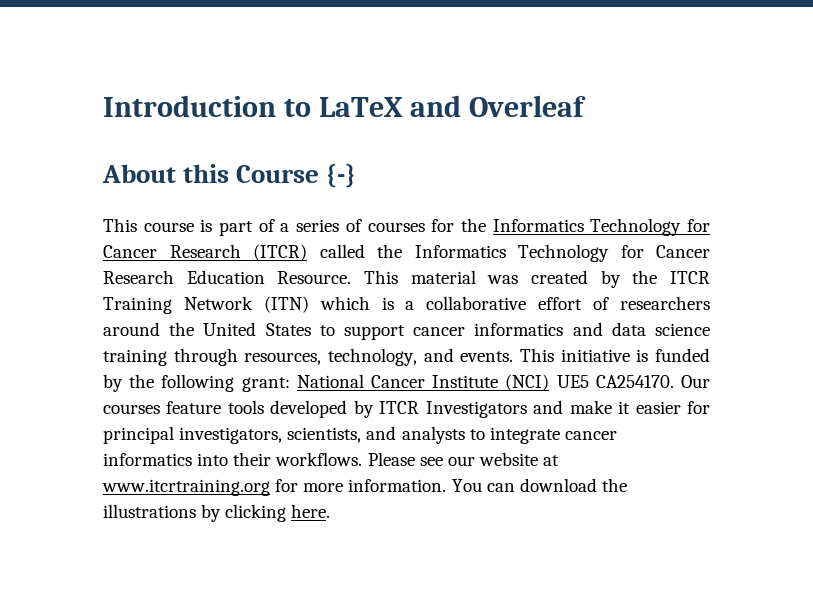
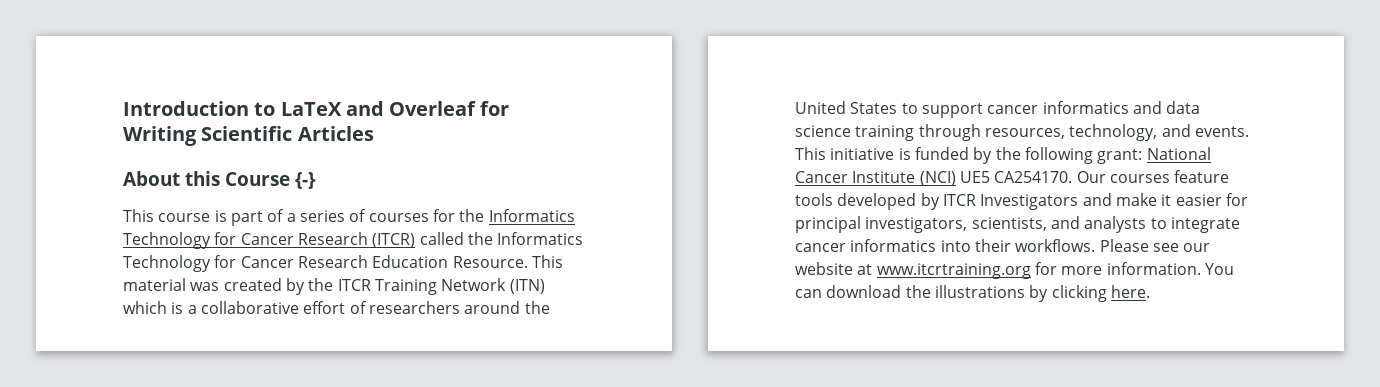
(587, 106) none -> [480,101,510,116] [123,126,374,146] for Writing Scientific Articles

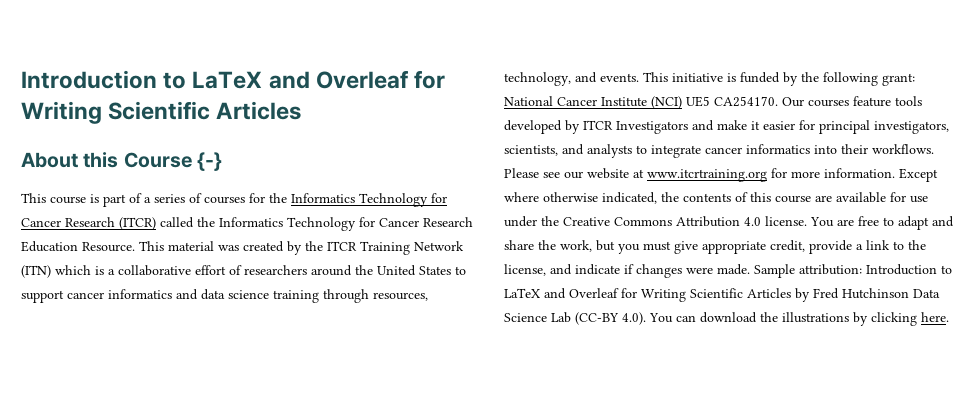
(1201, 268) none -> [899,168,938,182] [504,192,928,204] [504,216,954,230] [504,240,926,254] [504,264,952,278] [504,288,940,302] [504,312,646,325] Except where otherwise indicated, the contents of this course are available for use under the Creative Commons Attribution 4.0 license. You are free to adapt and share the work, but you must give appropriate credit, provide a link to the license, and indicate if changes were made. Sample attribution: Introduction to LaTeX and Overleaf for Writing Scientific Articles by Fred Hutchinson Data Science Lab (CC-BY 4.0).

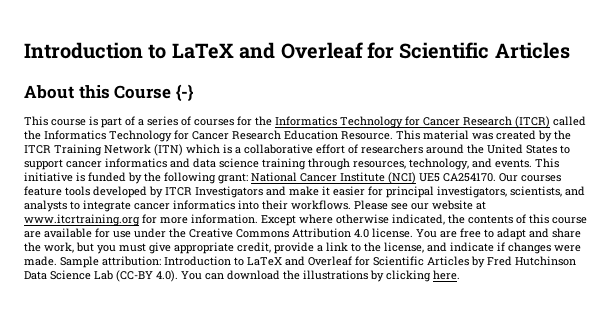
[21,70,446,89] [21,101,102,124] Introduction to LaTeX and Overleaf for Writing -> [24,42,394,59] Introduction to LaTeX and Overleaf for
[641,289,686,302] Writing -> (370, 261) none

